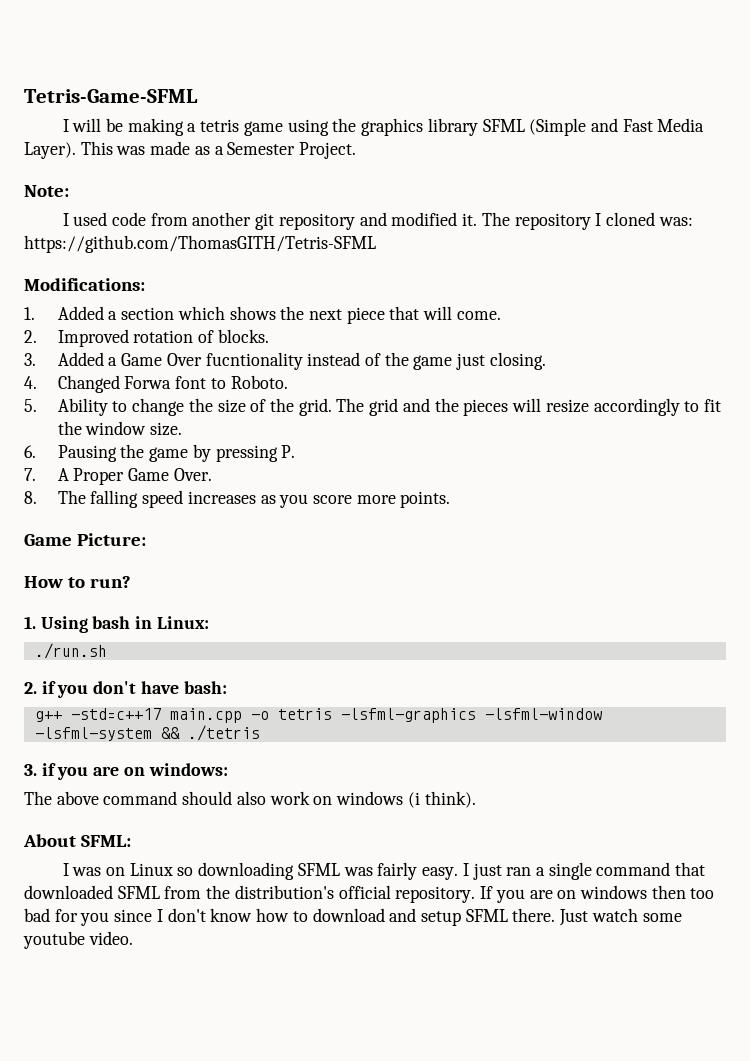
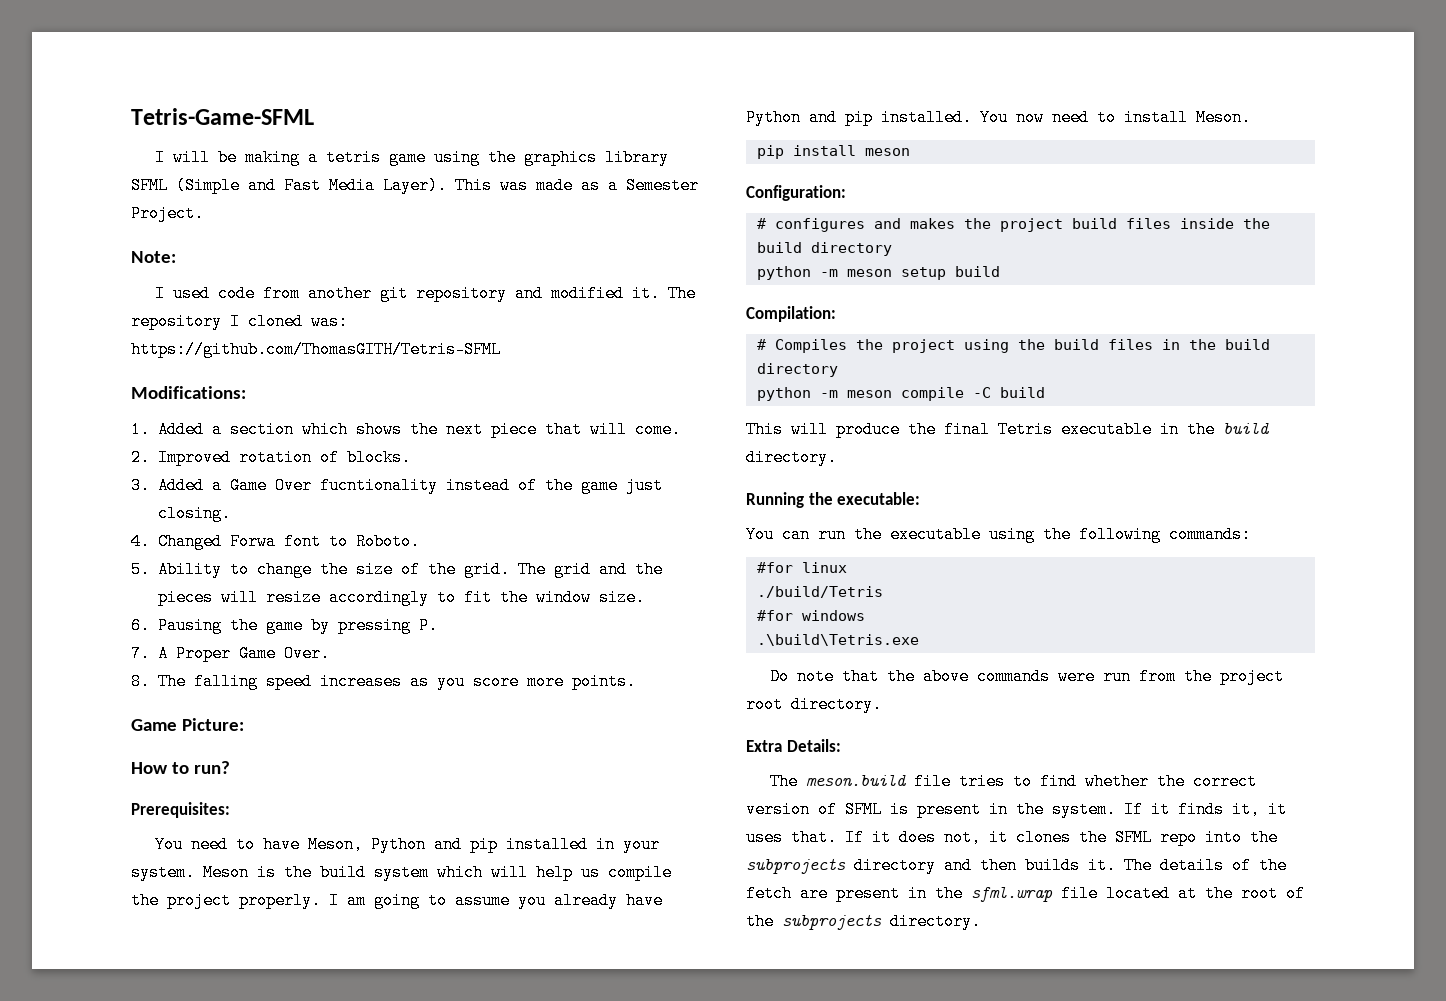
[24,616,209,633] [34,643,107,659] [24,681,227,698] [34,708,602,723] [34,725,260,741] [24,763,228,780] [24,791,476,808] [23,834,131,847] [62,862,706,880] [24,885,715,903] [24,908,682,926] [23,931,133,949] 1. Using bash in Linux: // ./run.sh // 2. if you don't have bash: // g++ -std=c++17 main.cpp -o tetris -lsfml-graphics -lsfml-window -lsfml-system && ./tetris // 3. if you are on windows: // The above command should also work on windows (i think). // About SFML: // I was on Linux so downloading SFML was fairly easy. I just ran a single command that downloaded SFML from the distribution's official repository. If you are on windows then too bad for you since I don't know how to download and setup SFML there. Just watch some youtube video. -> [131,802,230,818] [154,836,660,853] [131,864,672,881] [131,892,663,909] [746,109,1251,126] [756,145,910,159] [746,185,846,201] [756,218,1270,232] [756,242,892,256] [756,266,1000,280] [746,306,836,322] [756,339,1270,353] [756,363,838,377] [756,387,1045,401] [746,421,1269,438] [746,449,837,466] [746,492,921,508] [746,526,1251,543] [756,562,847,573] [756,586,883,598] [756,610,865,621] [756,634,919,646] [769,668,1284,685] [746,696,882,713] [746,739,841,752] [769,773,1257,790] [746,801,1287,818] [746,829,1278,846] [746,857,1287,874] [746,885,1305,902] [746,913,981,930] Prerequisites: // You need to have Meson, Python and pip installed in your system. Meson is the build system which will help us compile the project properly. I am going to assume you already have Python and pip installed. You now need to install Meson. // pip install meson // Configuration: // # configures and makes the project build files inside the build directory // python -m meson setup build // Compilation: // # Compiles the project using the build files in the build directory // python -m meson compile -C build // This will produce the final Tetris executable in the build directory. // Running the executable: // You can run the executable using the following commands: // #for linux // ./build/Tetris // #for windows // .\build\Tetris.exe // Do note that the above commands were run from the project root directory. // Extra Details: // The meson.build file tries to find whether the correct version of SFML is present in the system. If it finds it, it uses that. If it does not, it clones the SFML repo into the subprojects directory and then builds it. The details of the fetch are present in the sfml.wrap file located at the root of the subprojects directory.

